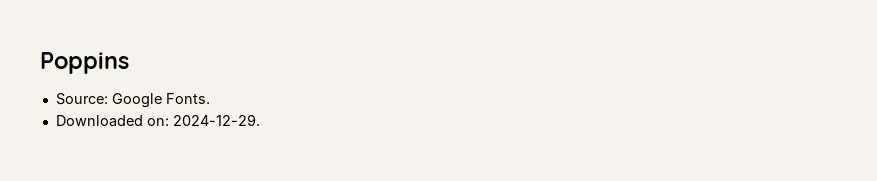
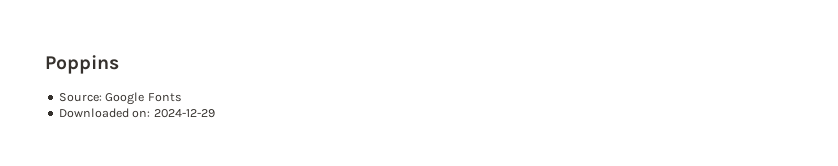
[165,93,210,104] Fonts. -> [147,93,182,102] Fonts
[172,114,260,126] 2024-12-29. -> [153,109,215,118] 2024-12-29

